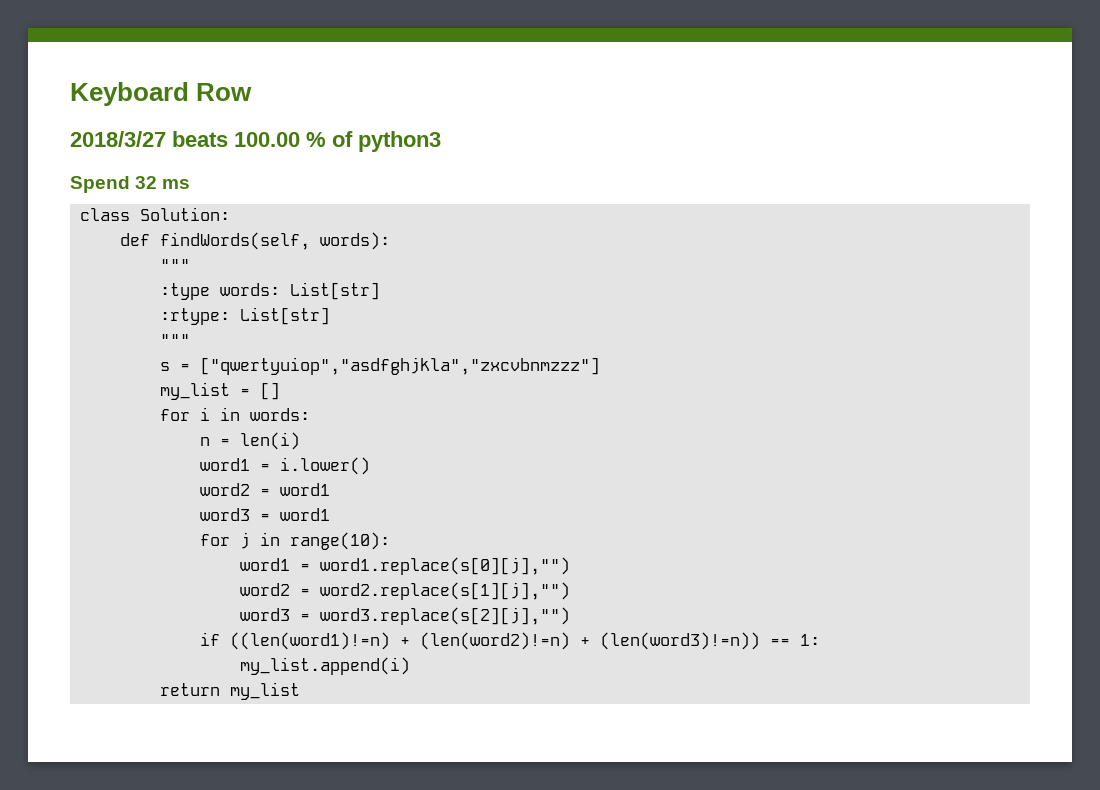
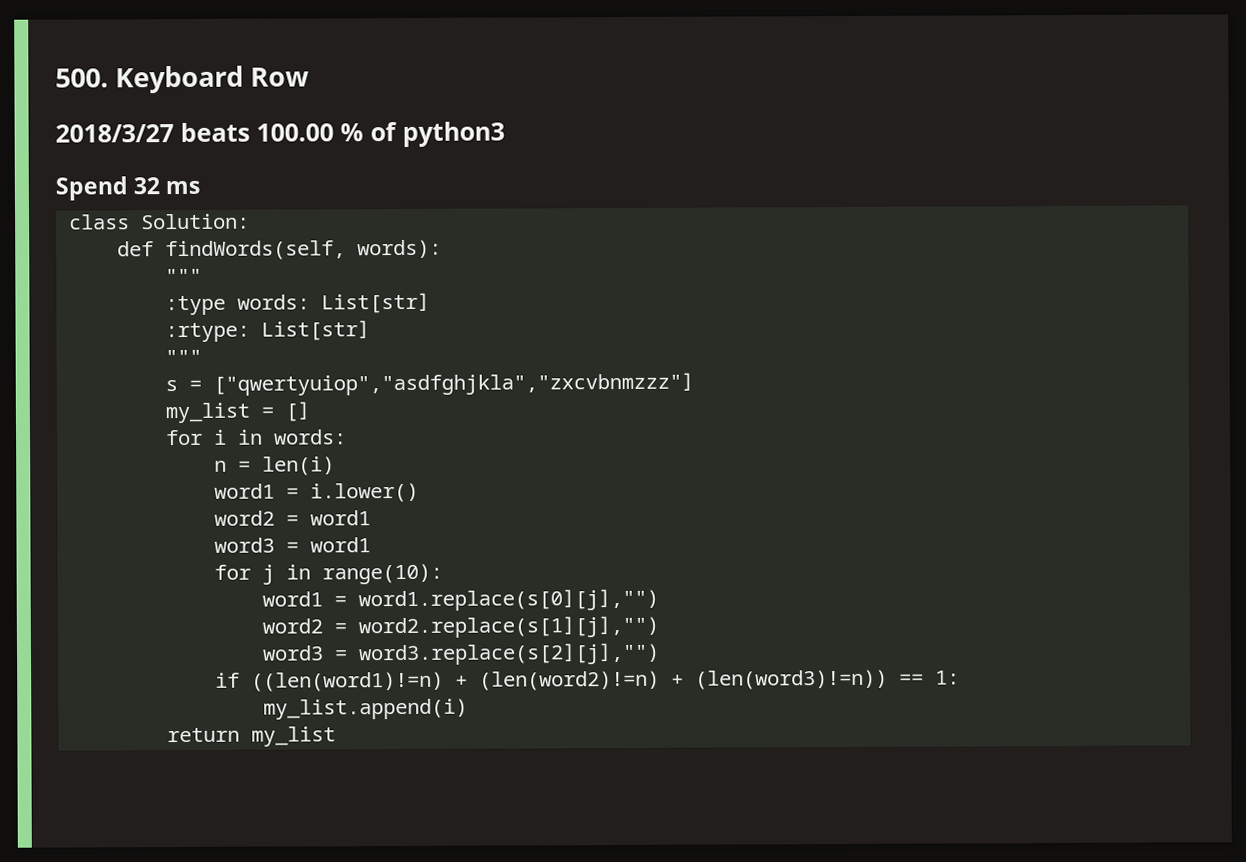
(70, 94) none -> [55,68,109,88] 500.

